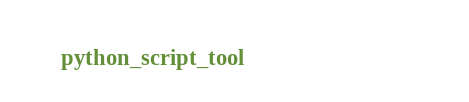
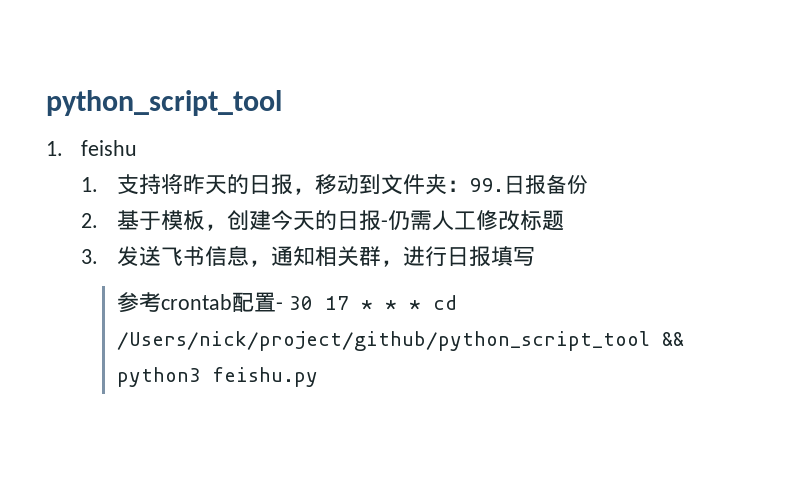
(244, 59) none -> [46,140,138,156] [81,173,588,195] [81,210,564,231] [81,245,535,267] [116,292,457,313] [116,331,684,351] [116,367,318,387] // 1. feishu // 1.支持将昨天的日报，移动到文件夹：99.日报备份 // 2.基于模板，创建今天的日报-仍需人工修改标题 // 3.发送飞书信息，通知相关群，进行日报填写 // 参考crontab配置- 30 17 * * * cd /Users/nick/project/github/python_script_tool && python3 feishu.py

